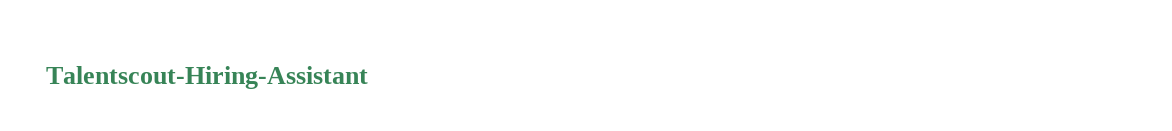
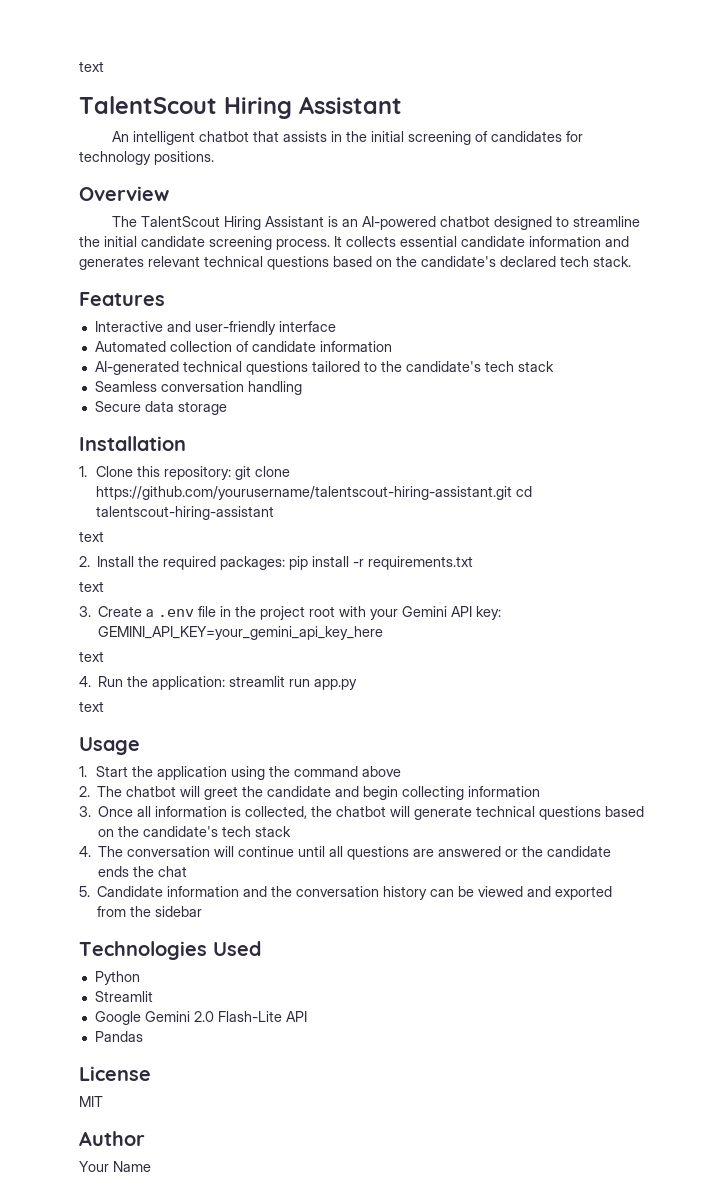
[46,66,368,89] Talentscout-Hiring-Assistant -> [79,61,104,72] [79,96,402,119] [111,131,583,145] [79,151,214,165] [79,186,169,201] [111,216,640,230] [79,236,629,250] [79,256,631,270] [79,292,165,306] [94,321,336,335] [94,341,392,352] [94,361,554,375] [94,381,302,395] [94,401,227,415] [79,436,186,451] [79,466,290,480] [95,486,532,500] [95,506,274,520] [79,531,104,542] [79,556,474,570] [79,581,104,592] [79,606,502,620] [98,626,384,640] [79,651,104,662] [79,676,358,690] [79,701,104,712] [79,737,140,755] [79,766,401,780] [79,786,541,800] [79,806,645,820] [98,826,292,837] [79,846,612,860] [98,866,188,877] [79,886,613,900] [97,906,203,917] [79,941,261,960] [94,971,140,985] [94,991,153,1002] [94,1011,307,1025] [94,1031,143,1042] [79,1066,151,1081] [79,1096,103,1107] [79,1131,145,1146] [79,1161,151,1172] text // TalentScout Hiring Assistant // An intelligent chatbot that assists in the initial screening of candidates for technology positions. // Overview // The TalentScout Hiring Assistant is an AI-powered chatbot designed to streamline the initial candidate screening process. It collects essential candidate information and generates relevant technical questions based on the candidate's declared tech stack. // Features // Interactive and user-friendly interface // Automated collection of candidate information // AI-generated technical questions tailored to the candidate's tech stack // Seamless conversation handling // Secure data storage // Installation // 1. Clone this repository: git clone https://github.com/yourusername/talentscout-hiring-assistant.git cd talentscout-hiring-assistant // text // 2. Install the required packages: pip install -r requirements.txt // text // 3. Create a .env file in the project root with your Gemini API key: GEMINI_API_KEY=your_gemini_api_key_here // text // 4. Run the application: streamlit run app.py // text // Usage // 1. Start the application using the command above // 2. The chatbot will greet the candidate and begin collecting information // 3. Once all information is collected, the chatbot will generate technical questions based on the candidate's tech stack // 4. The conversation will continue until all questions are answered or the candidate ends the chat // 5. Candidate information and the conversation history can be viewed and exported from the sidebar // Technologies Used // Python // Streamlit // Google Gemini 2.0 Flash-Lite API // Pandas // License // MIT // Author // Your Name

